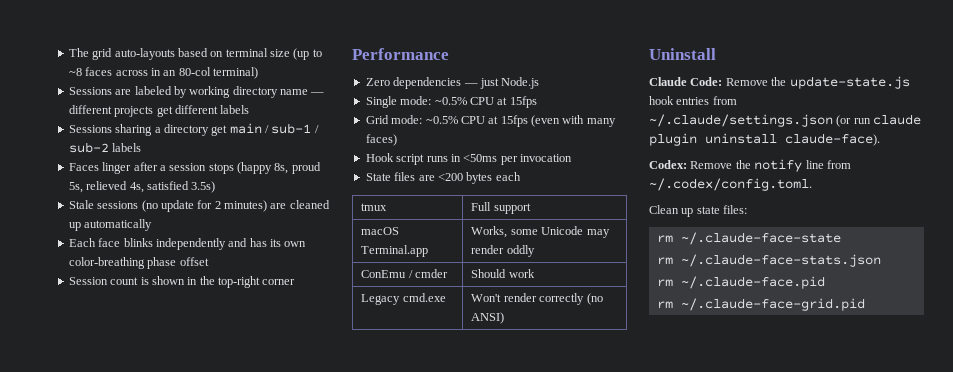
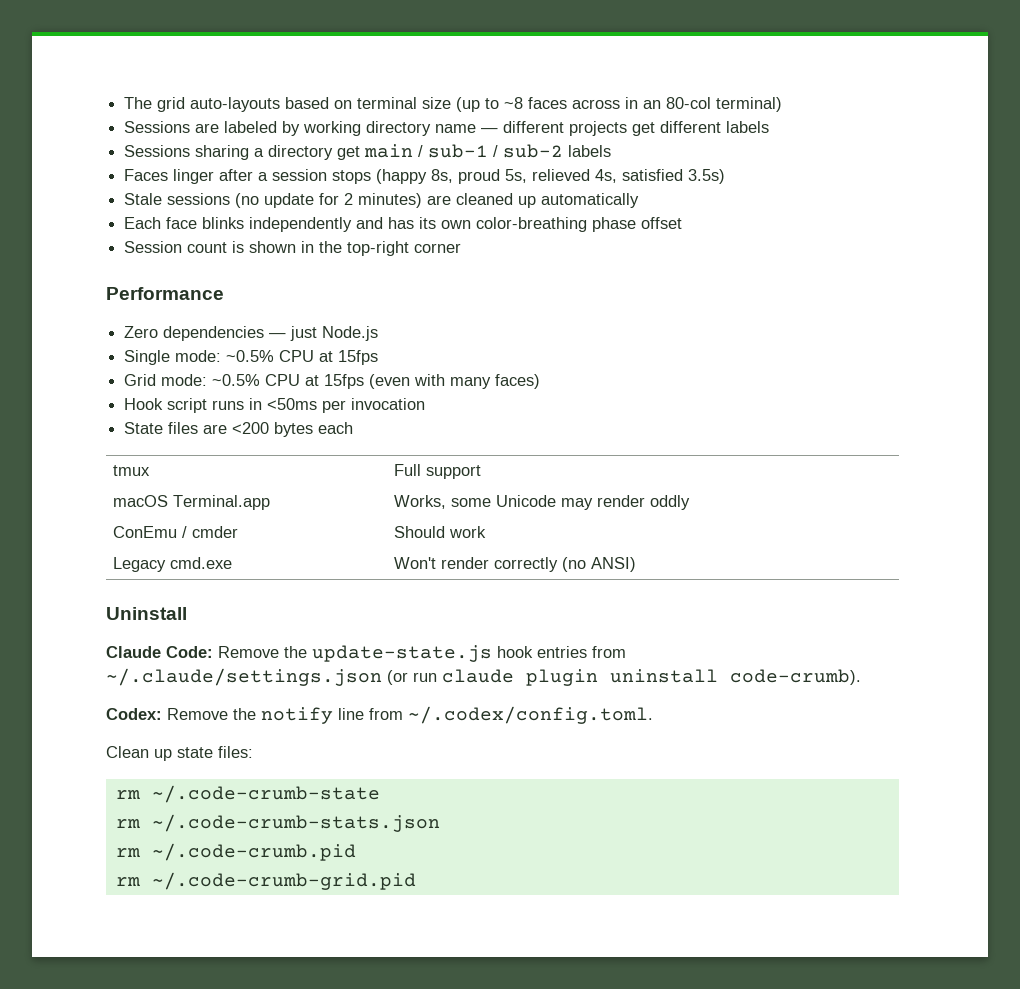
[785,133,880,146] claude-face). -> [730,669,861,685] code-crumb).
[680,232,841,245] [656,254,881,267] [656,276,825,289] [656,298,865,311] ~/.claude-face-state // rm ~/.claude-face-stats.json // rm ~/.claude-face.pid // rm ~/.claude-face-grid.pid -> [151,785,380,803] [115,814,440,832] [115,843,356,861] [115,872,416,890] ~/.code-crumb-state // rm ~/.code-crumb-stats.json // rm ~/.code-crumb.pid // rm ~/.code-crumb-grid.pid

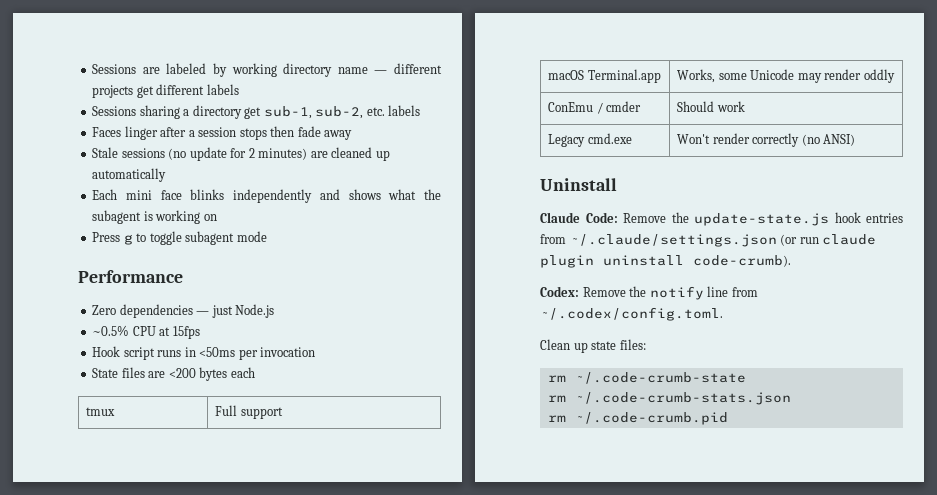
[124,97,783,112] The grid auto-layouts based on terminal size (up to ~8 faces across in an 80-col terminal) // -> (92, 69) none
[364,144,564,158] main / sub-1 / sub-2 -> [263,106,385,119] sub-1, sub-2, etc.
[376,169,726,184] (happy 8s, proud 5s, relieved 4s, satisfied 3.5s) -> [270,126,353,140] then fade away
(162, 223) none -> [126,190,153,200] mini
[388,217,683,232] [124,241,462,256] has its own color-breathing phase offset // Session count is shown in the top-right corner -> [348,189,441,200] [92,210,217,224] [92,231,267,245] shows what the subagent is working on // Press g to toggle subagent mode
[124,350,379,365] [124,374,541,389] Single mode: ~0.5% CPU at 15fps // Grid mode: ~0.5% CPU at 15fps (even with many faces) -> [92,325,200,339] ~0.5% CPU at 15fps
[115,872,416,890] // rm ~/.code-crumb-grid.pid -> (728, 418) none

